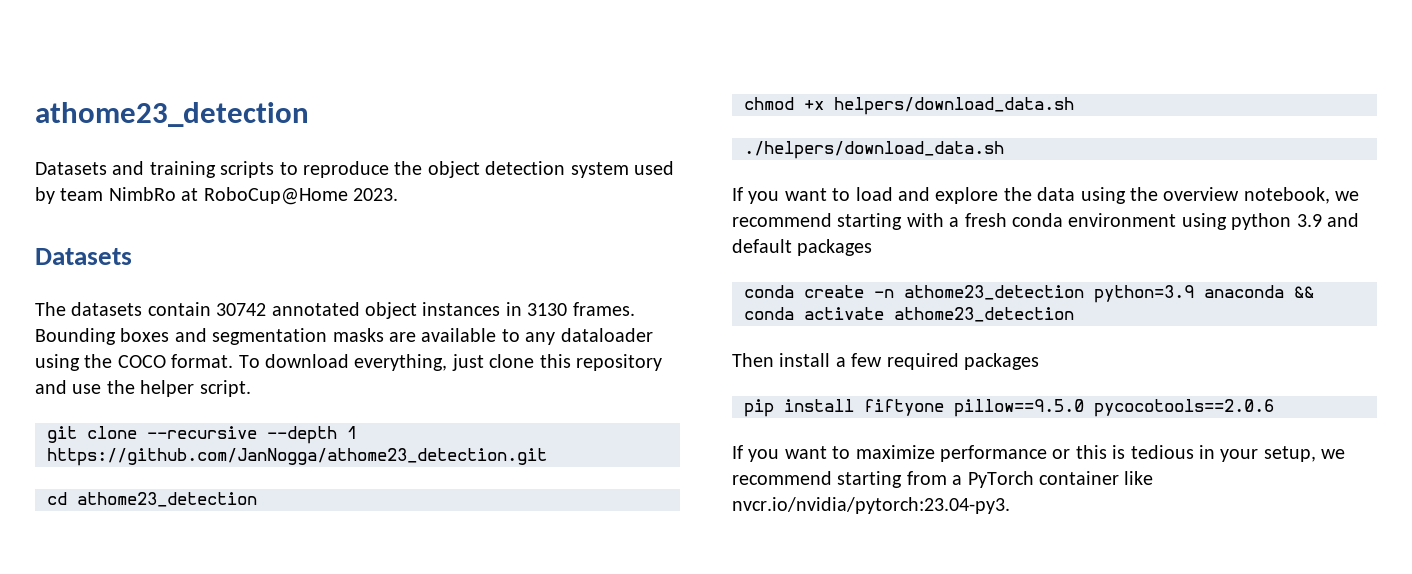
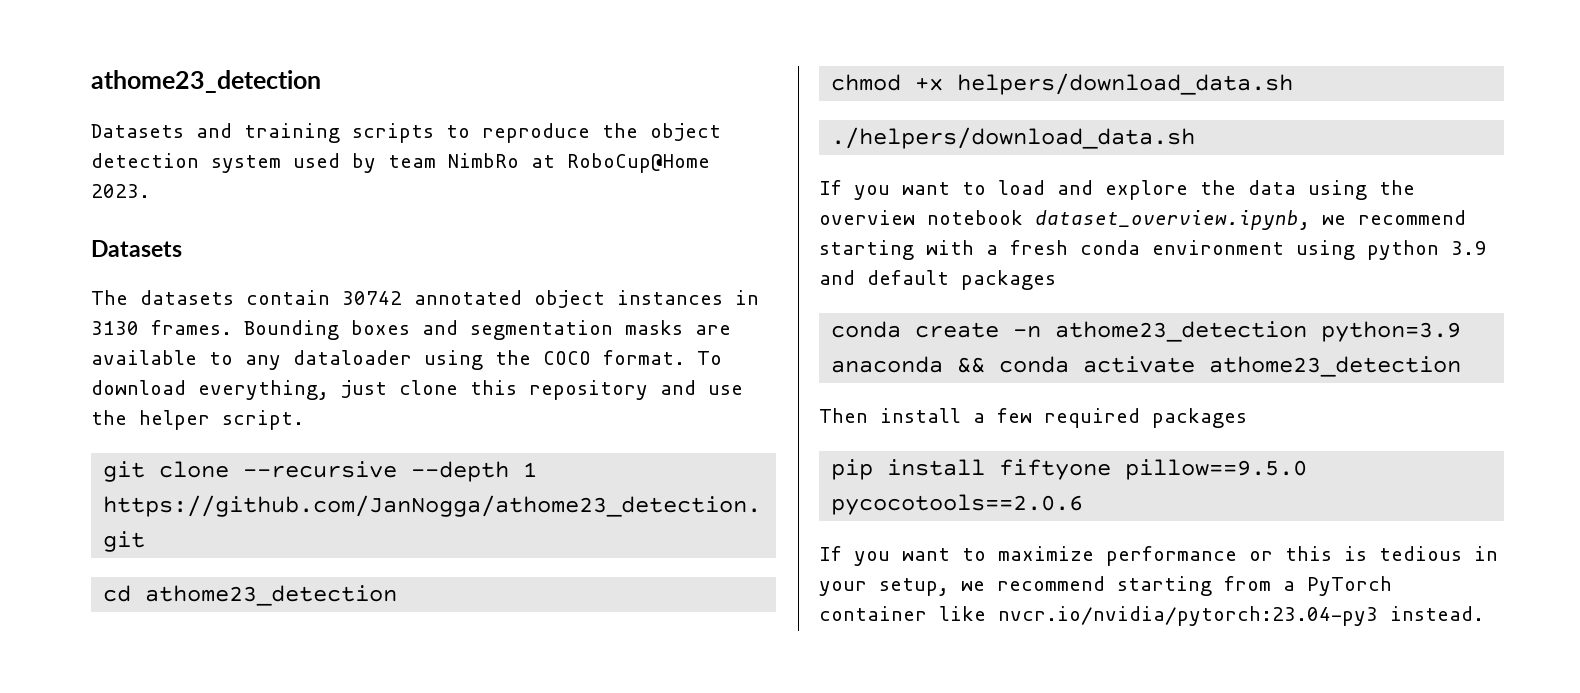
[1243,187,1330,204] notebook, -> [927,210,1310,230] notebook dataset_overview.ipynb,
[732,497,1010,514] nvcr.io/nvidia/pytorch:23.04-py3. -> [998,606,1484,626] nvcr.io/nvidia/pytorch:23.04-py3 instead.

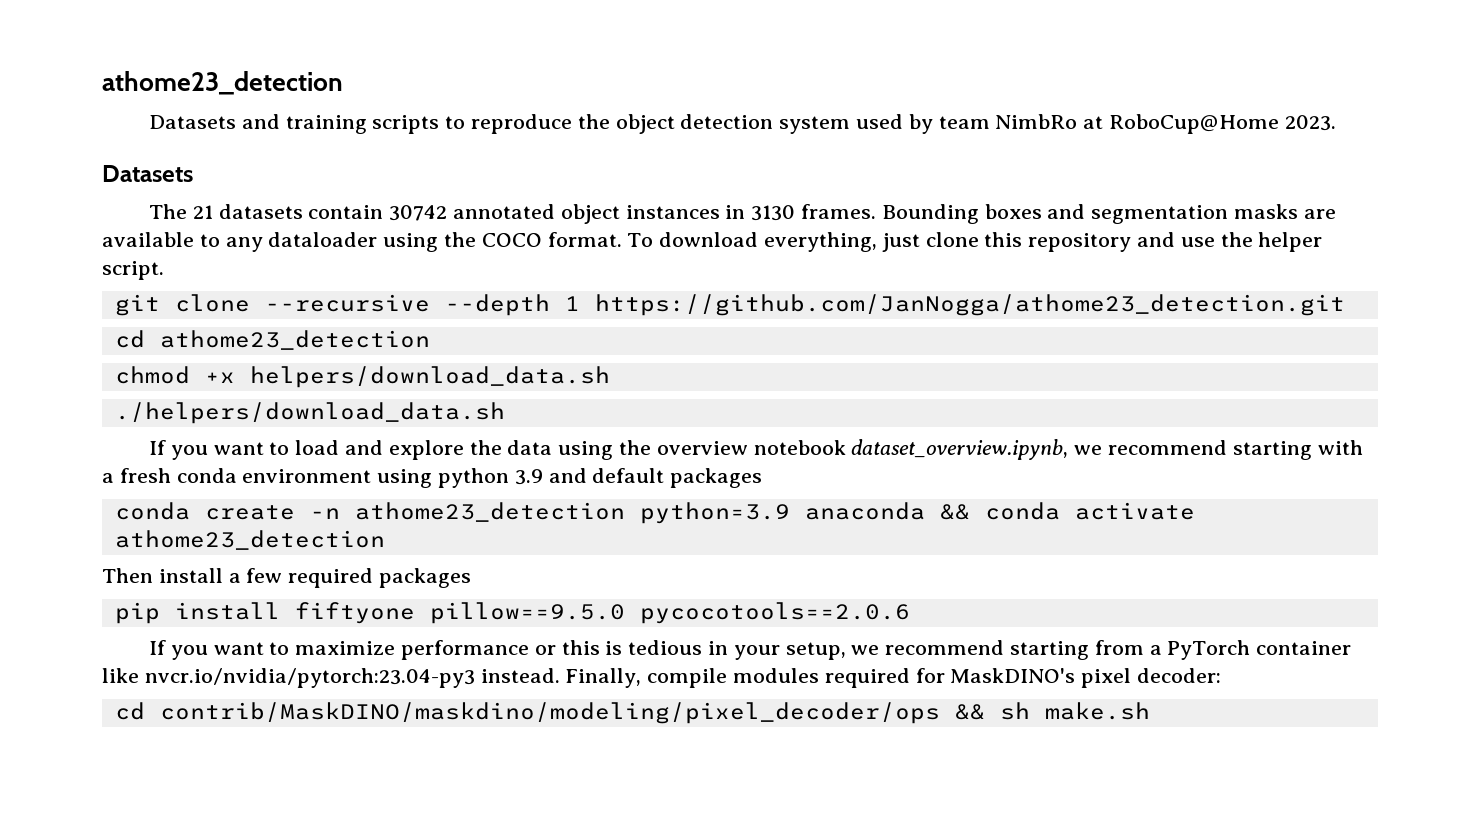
(128, 297) none -> [192,205,213,219] 21
(1484, 613) none -> [565,668,1222,688] [114,702,1150,724] Finally, compile modules required for MaskDINO's pixel decoder: // cd contrib/MaskDINO/maskdino/modeling/pixel_decoder/ops && sh make.sh

